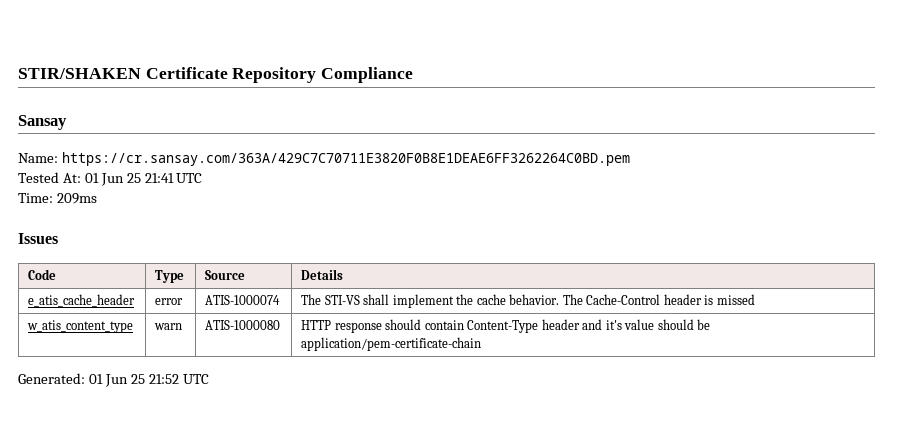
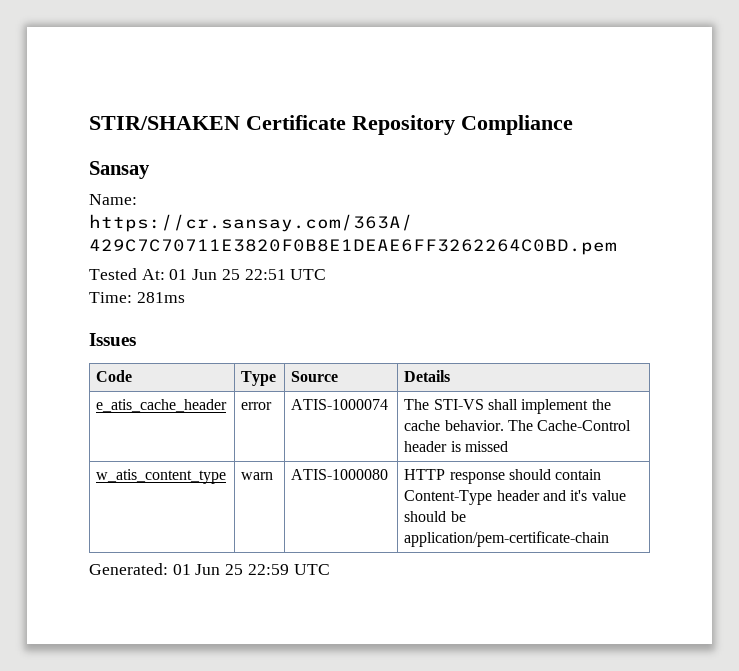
[144,173,174,183] 21:41 -> [244,269,286,280] 22:51
[56,193,97,204] 209ms -> [136,292,185,303] 281ms
[148,374,179,384] 21:52 -> [247,564,289,575] 22:59

